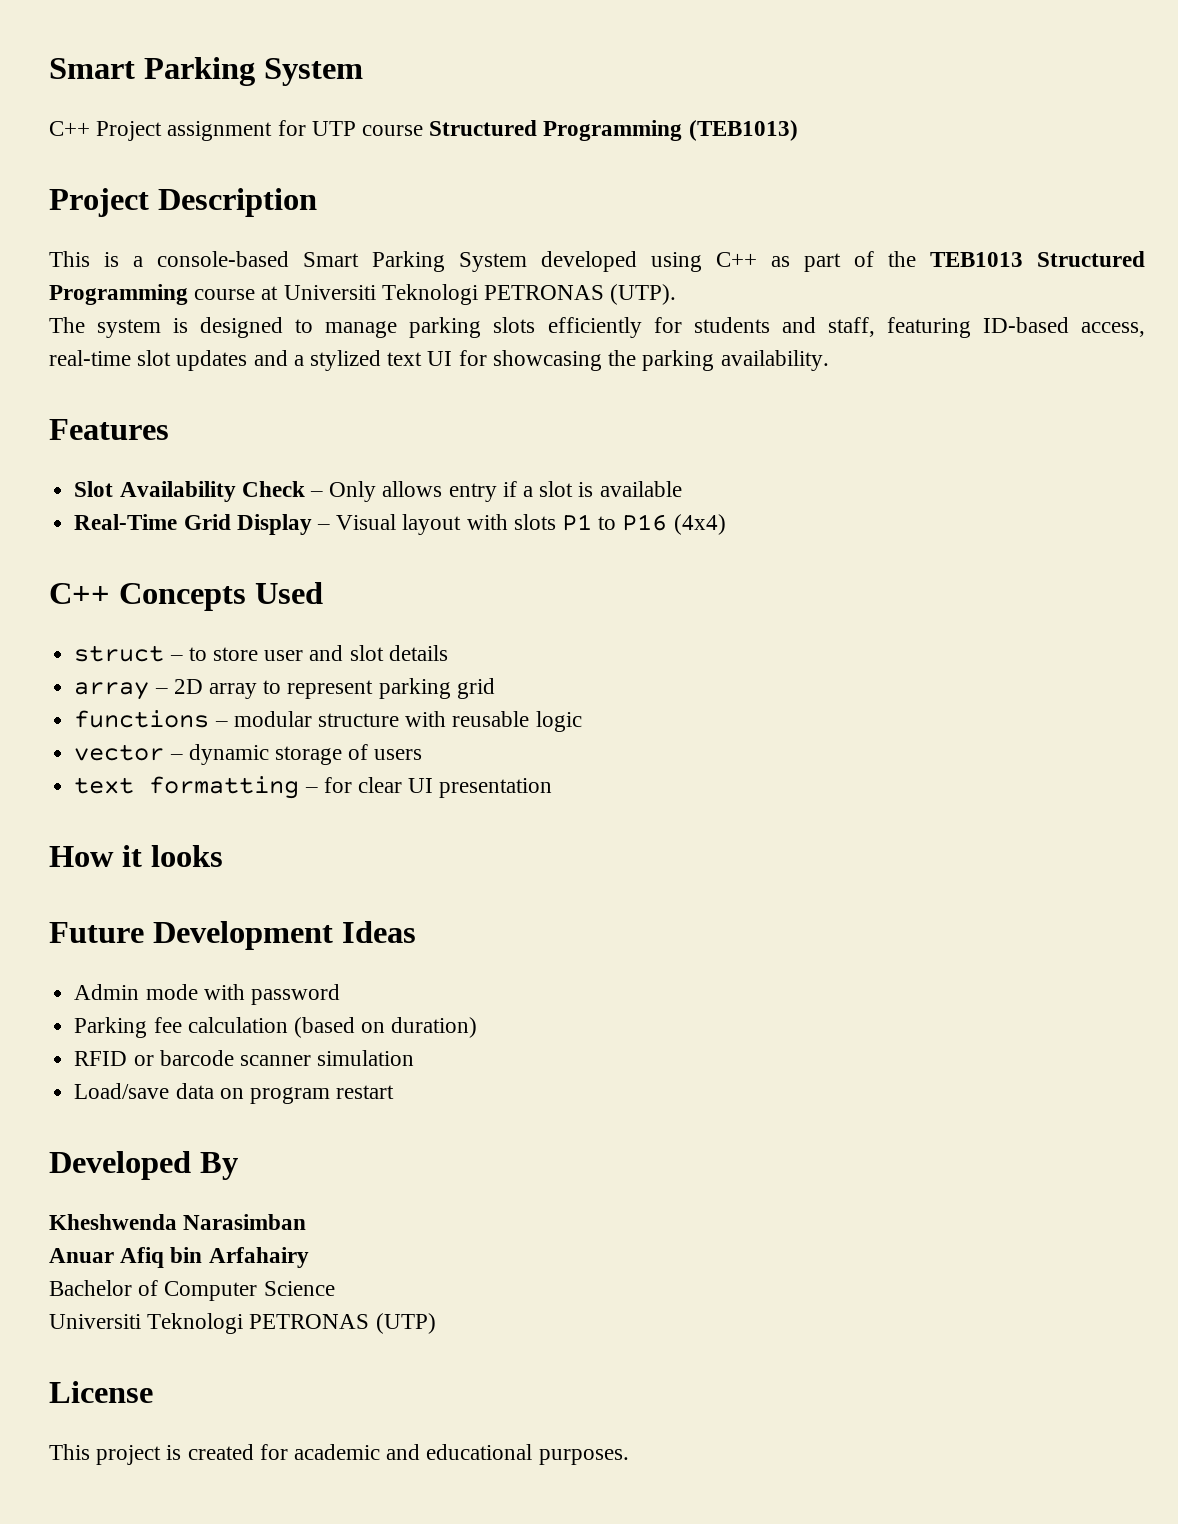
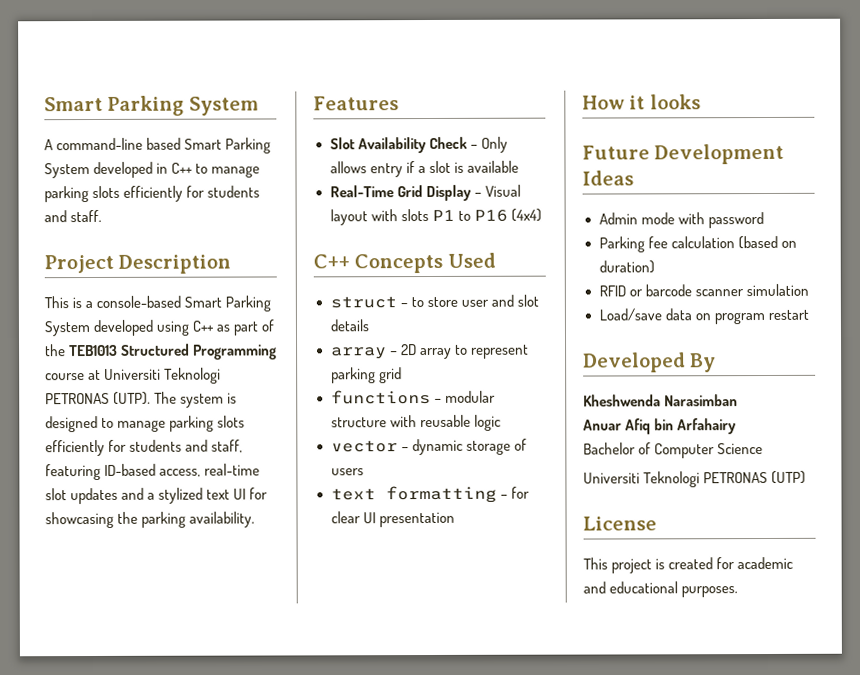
[49,120,798,141] C++ Project assignment for UTP course Structured Programming (TEB1013) -> [44,137,272,154] [44,161,261,179] [44,185,261,203] [44,209,103,223] A command-line based Smart Parking System developed in C++ to manage parking slots efficiently for students and staff.
(677, 294) // -> (152, 398) none

